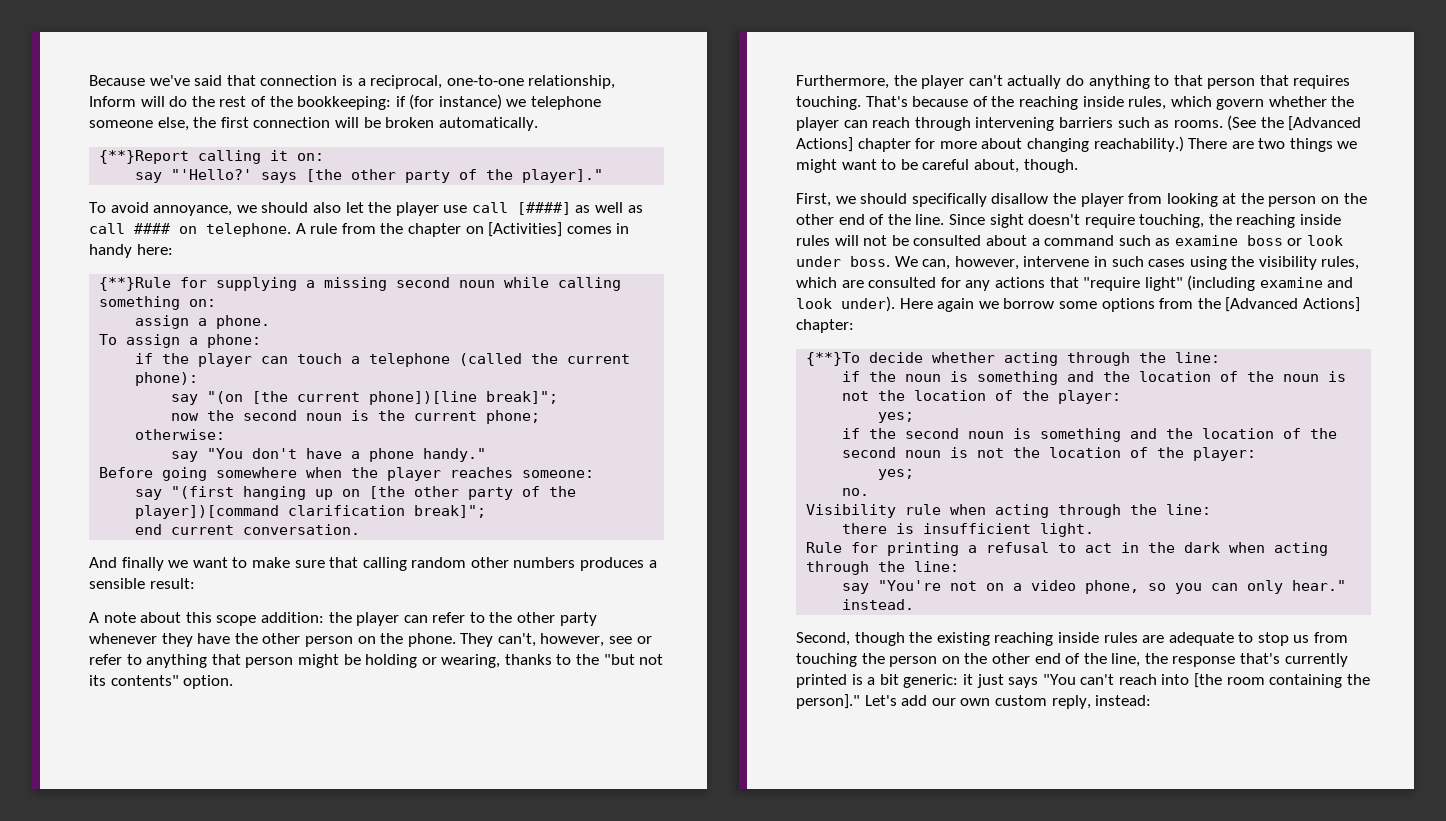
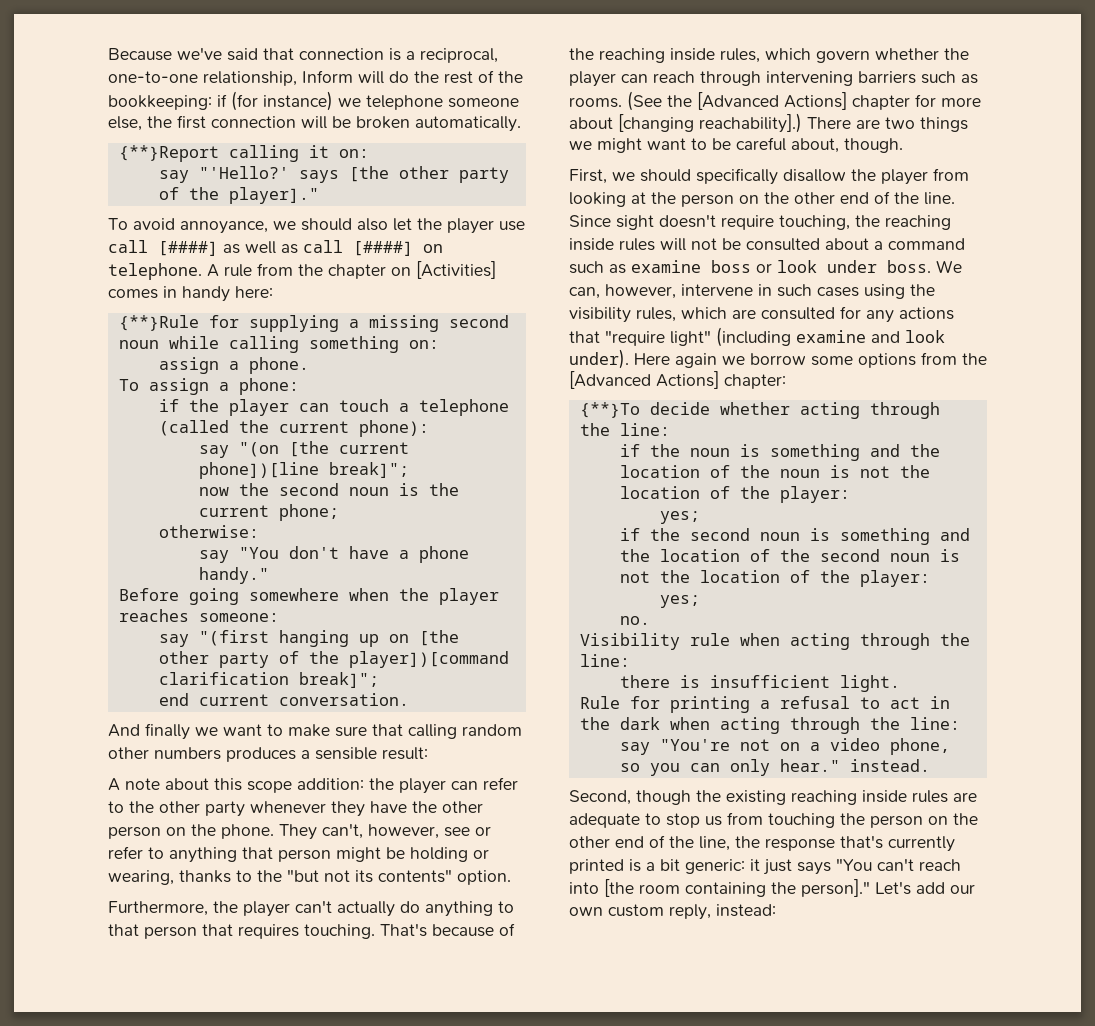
[134,223,170,234] #### -> [353,241,413,256] [####]
[1026,136,1184,152] changing reachability.) -> [618,113,802,133] [changing reachability].)

